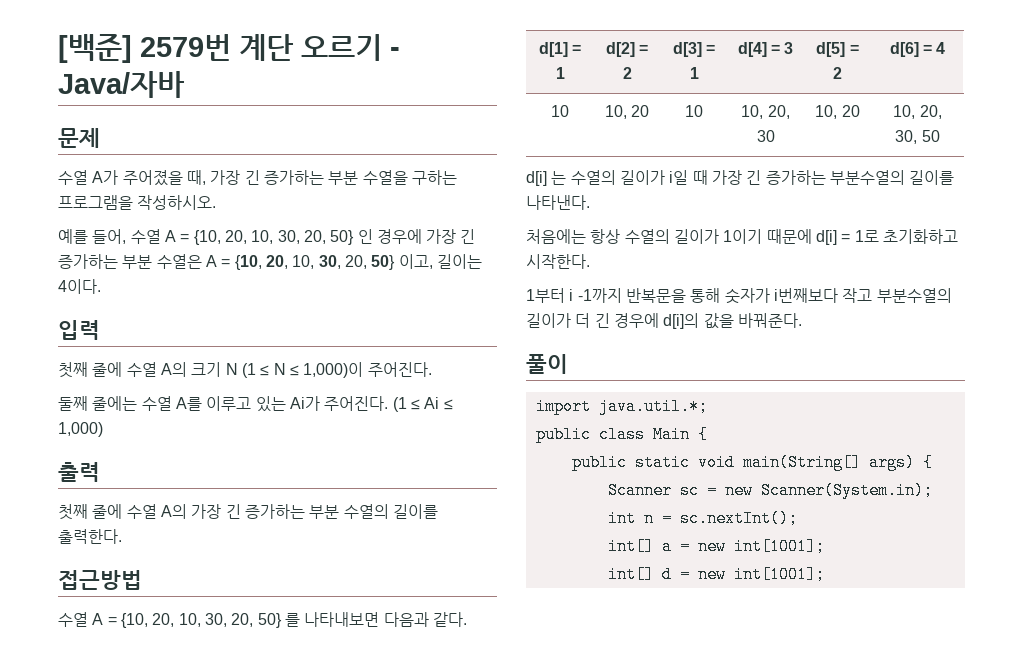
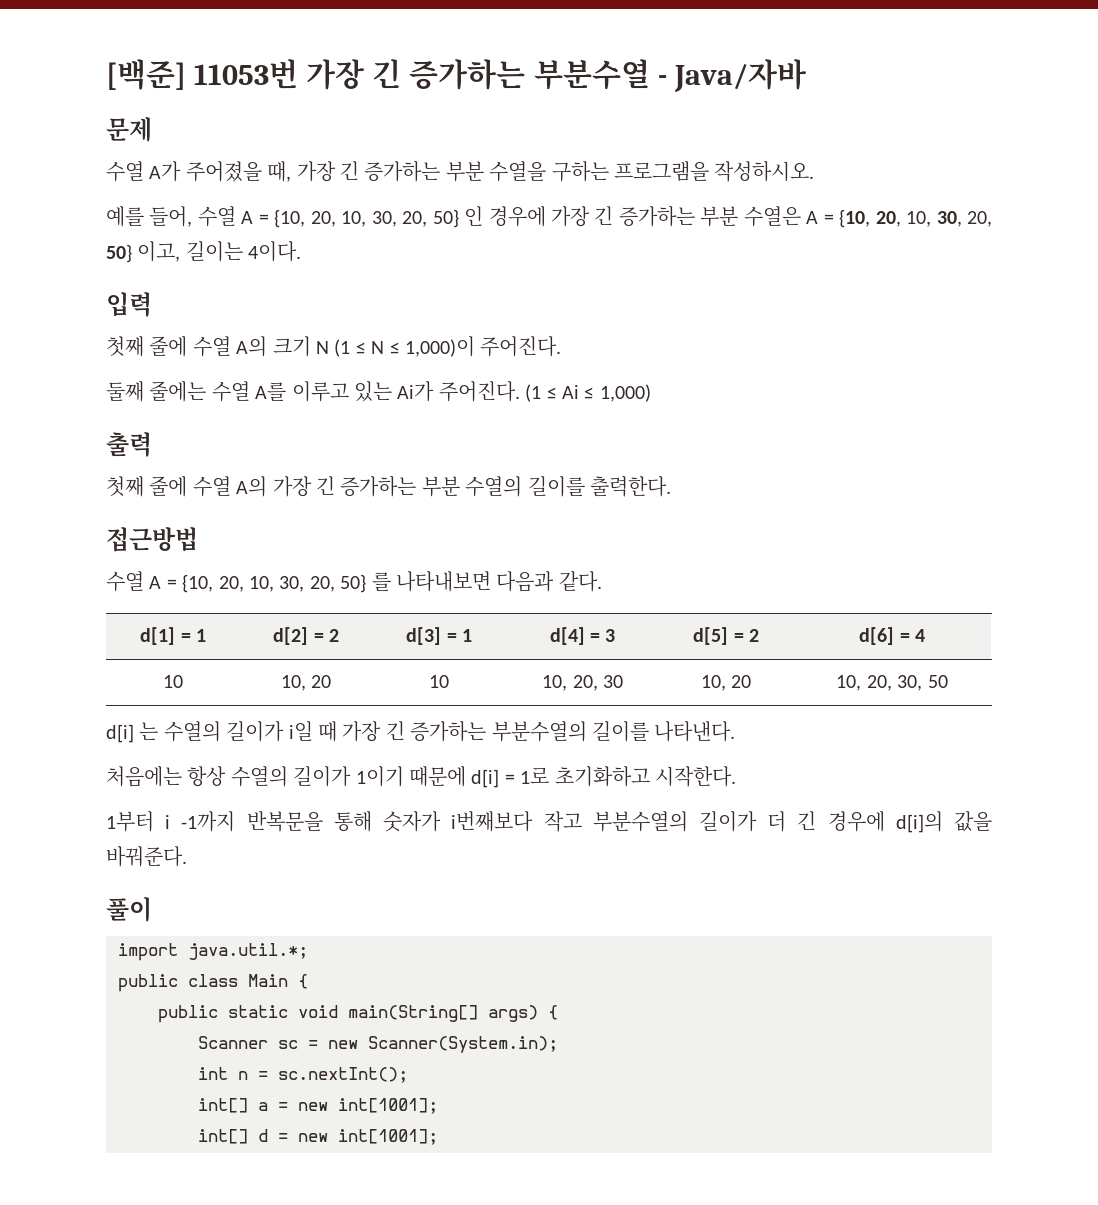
[140,34,382,61] 2579번 계단 오르기 -> [194,59,650,90] 11053번 가장 긴 증가하는 부분수열

